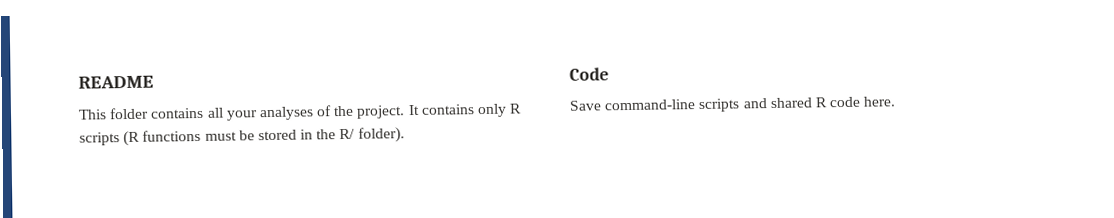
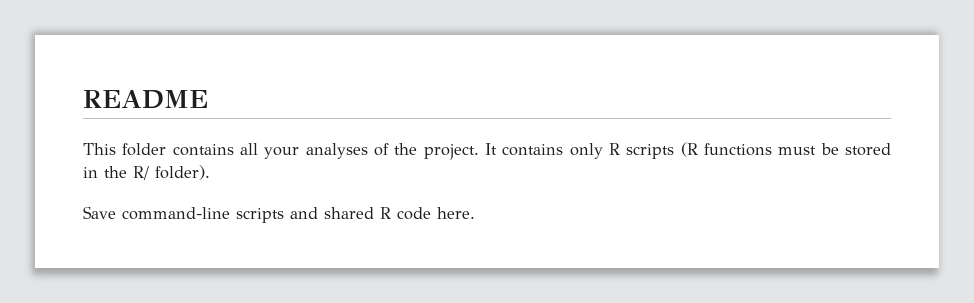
[569,67,609,81] // Code -> (210, 172) none

